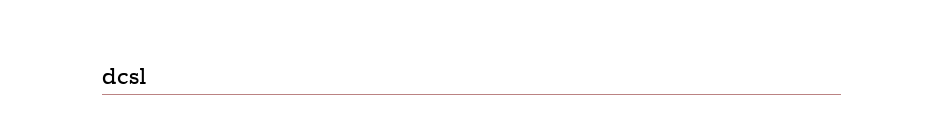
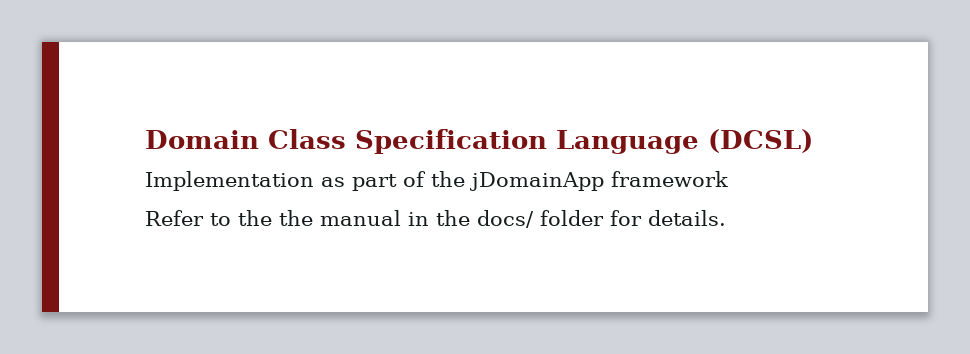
[102,68,146,84] dcsl -> [145,129,813,154] [145,171,728,191] [145,210,726,228] Domain Class Specification Language (DCSL) // Implementation as part of the jDomainApp framework // Refer to the the manual in the docs/ folder for details.

